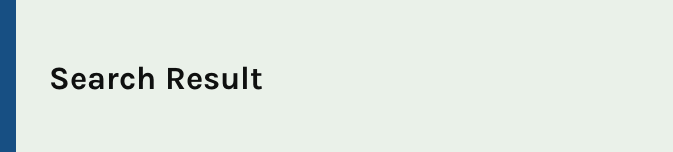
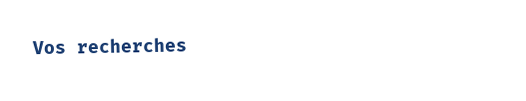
[49,66,263,90] Search Result -> [31,37,188,55] Vos recherches

